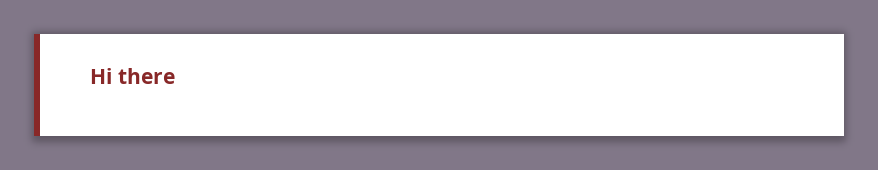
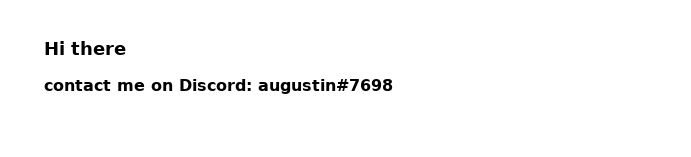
(175, 76) none -> [44,79,393,94] // contact me on Discord: augustin#7698

